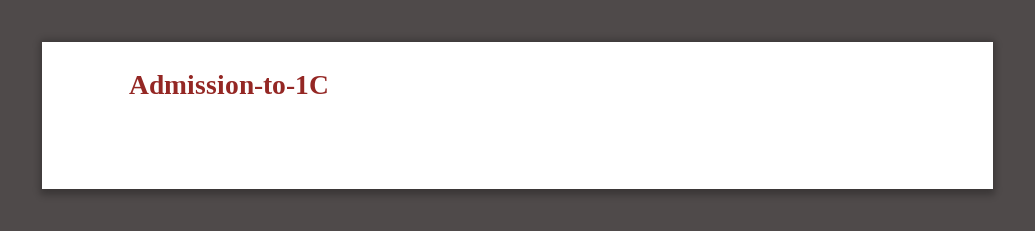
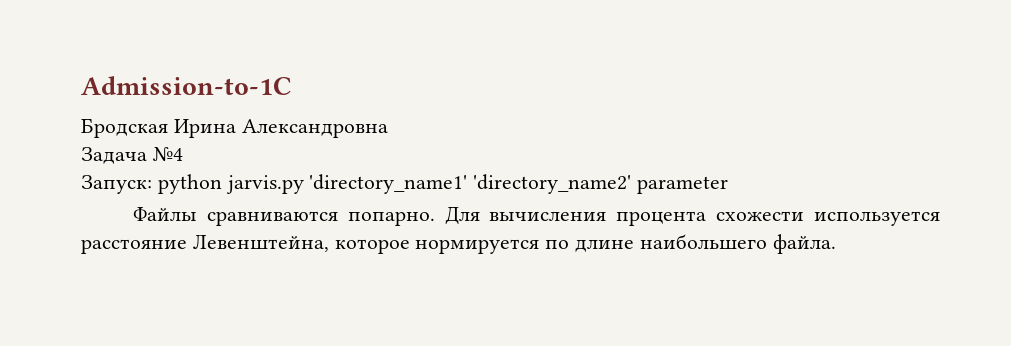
(329, 84) none -> [81,118,388,138] [81,147,183,164] [81,174,729,194] [133,206,941,226] [81,234,836,254] // Бродская Ирина Александровна // Задача №4 // Запуск: python jarvis.py 'directory_name1' 'directory_name2' parameter // Файлы сравниваются попарно. Для вычисления процента схожести используется расстояние Левенштейна, которое нормируется по длине наибольшего файла.

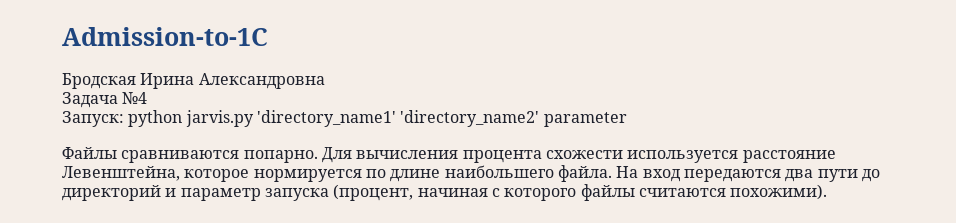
(836, 244) none -> [616,166,880,182] [62,184,828,201] На вход передаются два пути до директорий и параметр запуска (процент, начиная с которого файлы считаются похожими).

